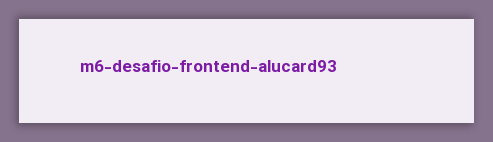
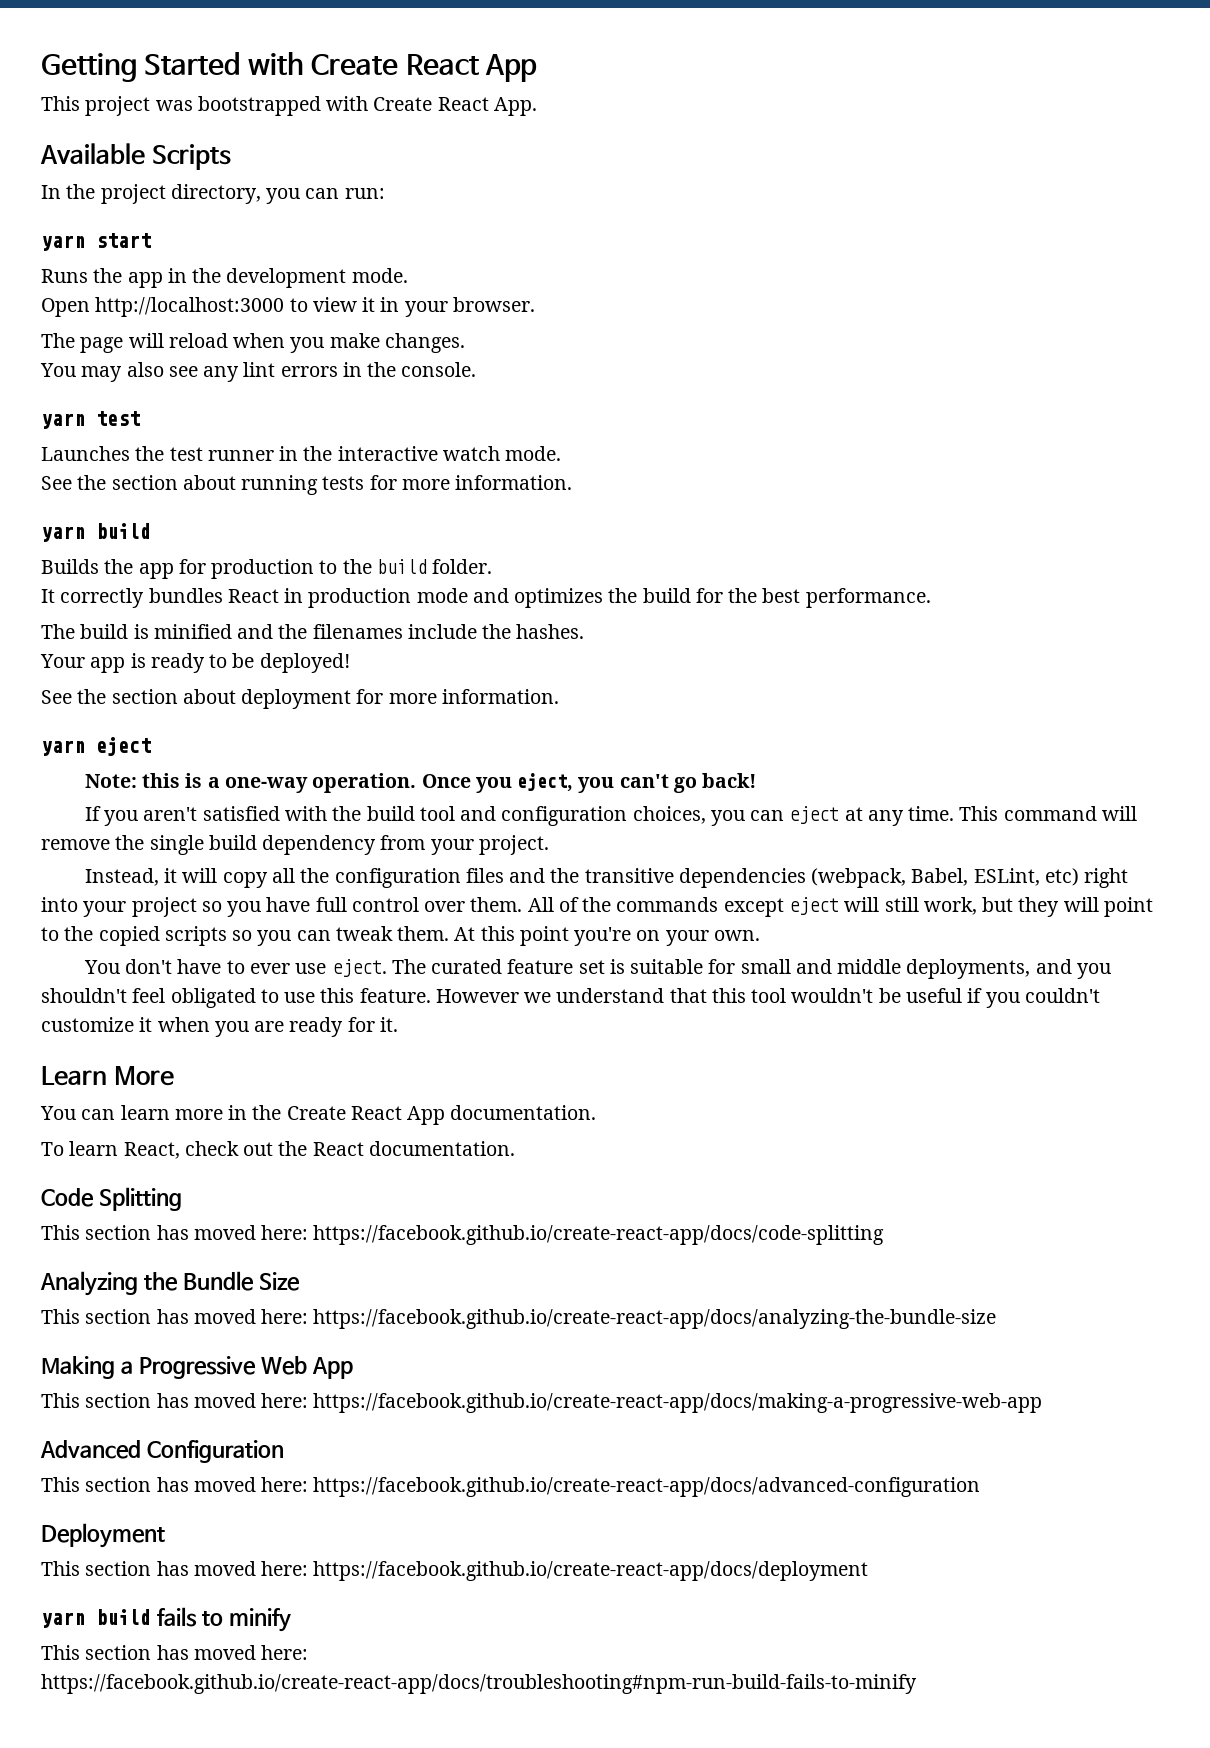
[80,60,337,72] m6-desafio-frontend-alucard93 -> [41,52,538,82] [41,96,537,116] [40,143,231,170] [41,184,385,204] [41,233,151,251] [41,268,408,288] [41,297,535,317] [41,333,465,353] [40,362,477,382] [41,411,140,429] [41,446,562,461] [41,475,573,495] [41,523,151,542] [41,559,493,579] [41,588,931,608] [41,624,585,639] [40,653,350,673] [41,689,559,709] [41,737,151,756] [84,773,757,793] [84,806,1137,826] [41,835,549,855] [84,868,1129,888] [41,897,1153,917] [41,926,760,946] [83,959,1111,979] [41,988,1100,1008] [41,1017,398,1037] [41,1066,174,1086] [40,1105,597,1125] [41,1141,515,1159] [41,1187,182,1211] [41,1225,885,1245] [40,1271,300,1296] [41,1309,997,1329] [41,1356,353,1379] [41,1393,1043,1413] [40,1440,284,1463] [41,1477,981,1497] [41,1523,165,1548] [41,1561,869,1581] [41,1607,291,1632] [41,1645,309,1660] [41,1674,917,1694] Getting Started with Create React App // This project was bootstrapped with Create React App. // Available Scripts // In the project directory, you can run: // yarn start // Runs the app in the development mode. // Open http://localhost:3000 to view it in your browser. // The page will reload when you make changes. // You may also see any lint errors in the console. // yarn test // Launches the test runner in the interactive watch mode. // See the section about running tests for more information. // yarn build // Builds the app for production to the build folder. // It correctly bundles React in production mode and optimizes the build for the best performance. // The build is minified and the filenames include the hashes. // Your app is ready to be deployed! // See the section about deployment for more information. // yarn eject // Note: this is a one-way operation. Once you eject, you can't go back! // If you aren't satisfied with the build tool and configuration choices, you can eject at any time. This command will remove the single build dependency from your project. // Instead, it will copy all the configuration files and the transitive dependencies (webpack, Babel, ESLint, etc) right into your project so you have full control over them. All of the commands except eject will still work, but they will point to the copied scripts so you can tweak them. At this point you're on your own. // You don't have to ever use eject. The curated feature set is suitable for small and middle deployments, and you shouldn't feel obligated to use this feature. However we understand that this tool wouldn't be useful if you couldn't customize it when you are ready for it. // Learn More // You can learn more in the Create React App documentation. // To learn React, check out the React documentation. // Code Splitting // This section has moved here: https://facebook.github.io/create-react-app/docs/code-splitting // Analyzing the Bundle Size // This section has moved here: https://facebook.github.io/create-react-app/docs/analyzing-the-bundle-size // Making a Progressive Web App // This section has moved here: https://facebook.github.io/create-react-app/docs/making-a-progressive-web-app // Advanced Configuration // This section has moved here: https://facebook.github.io/create-react-app/docs/advanced-configuration // Deployment // This section has moved here: https://facebook.github.io/create-react-app/docs/deployment // yarn build fails to minify // This section has moved here: https://facebook.github.io/create-react-app/docs/troubleshooting#npm-run-build-fails-to-minify

